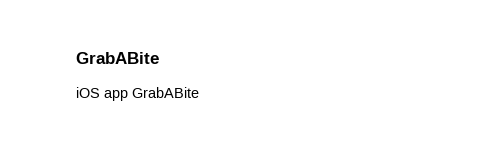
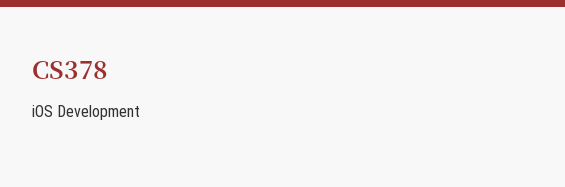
[76,52,159,64] GrabABite -> [32,61,108,79] CS378
[104,87,199,101] app GrabABite -> [57,105,141,120] Development

